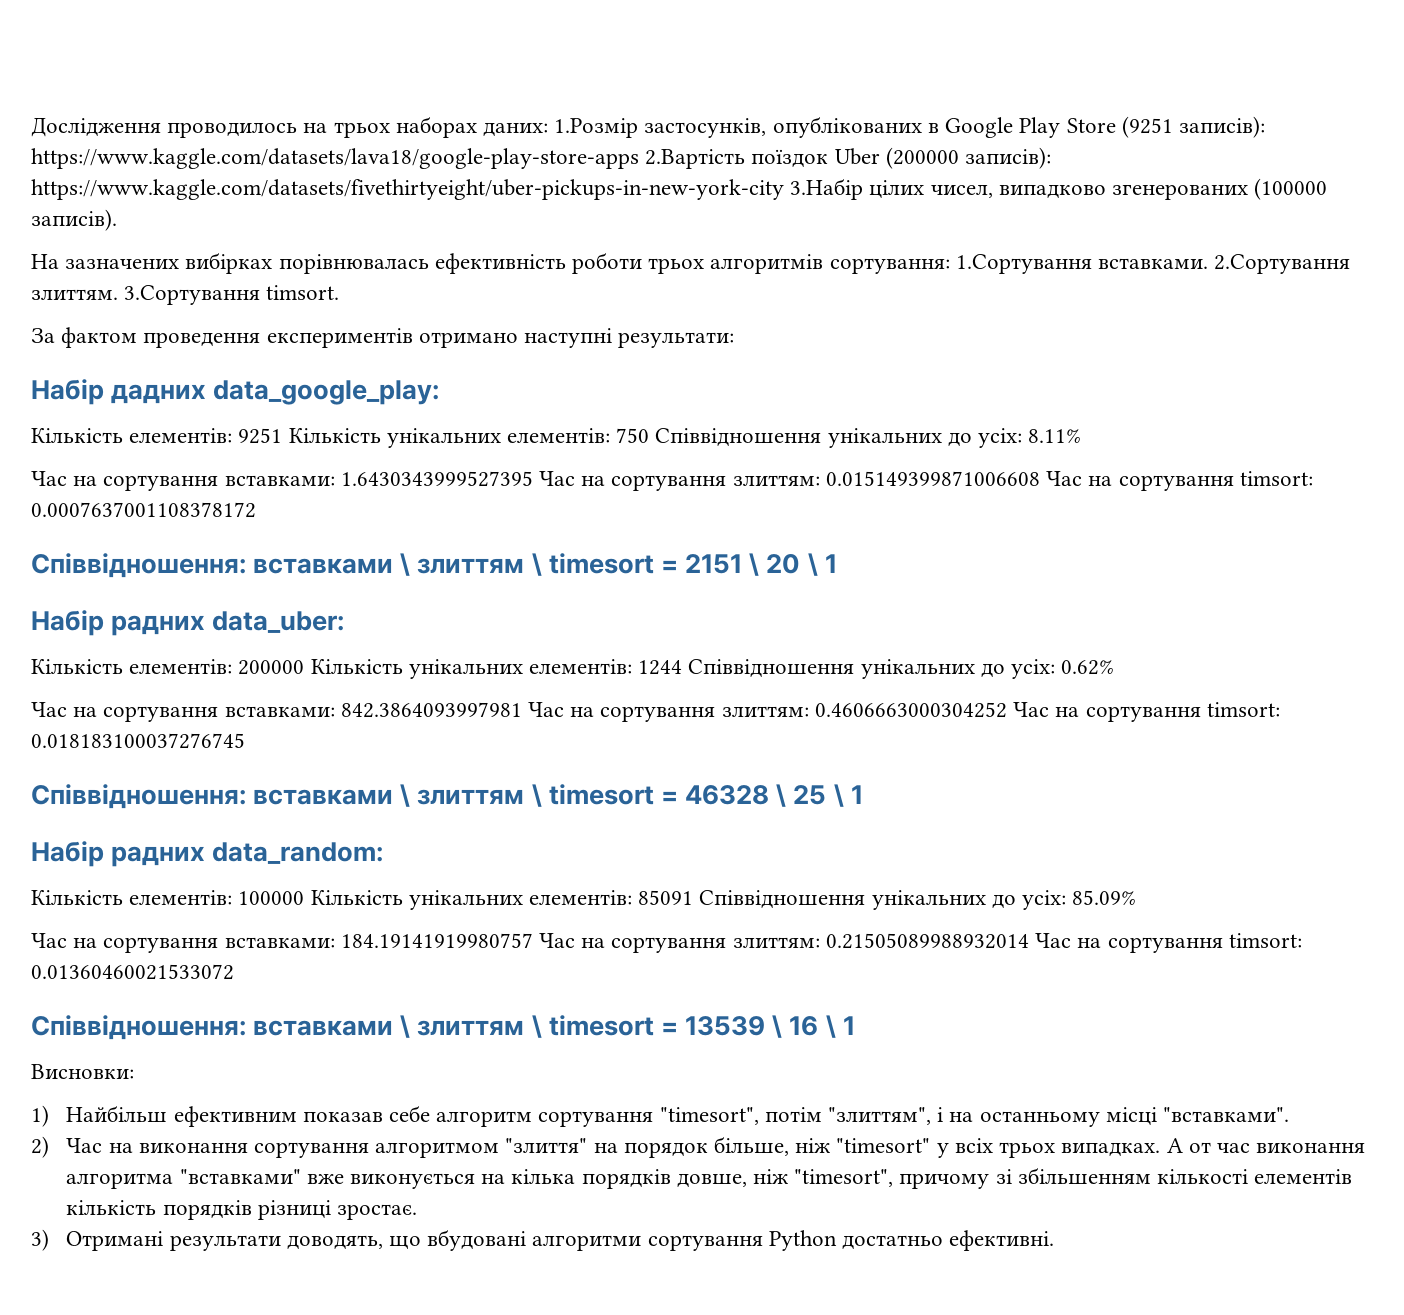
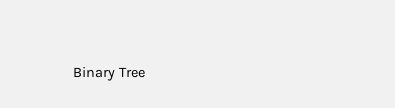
[31,116,1265,138] [31,147,1052,169] [31,178,1328,200] [31,209,117,231] [31,252,1351,274] [31,285,340,305] [31,327,735,348] [31,379,440,405] [31,428,1082,448] [31,471,1313,491] [31,502,256,518] [31,553,837,578] [31,610,345,636] [31,659,1115,679] [31,702,1280,722] [31,733,245,749] [31,784,863,809] [31,841,384,867] [31,890,1137,910] [31,933,1302,953] [31,964,234,980] [31,1015,855,1040] [31,1064,134,1079] [31,1105,1290,1127] [31,1136,1366,1158] [66,1167,1353,1189] [66,1200,417,1220] [31,1229,1055,1251] Дослідження проводилось на трьох наборах даних: 1.Розмір застосунків, опублікованих в Google Play Store (9251 записів): https://www.kaggle.com/datasets/lava18/google-play-store-apps 2.Вартість поїздок Uber (200000 записів): https://www.kaggle.com/datasets/fivethirtyeight/uber-pickups-in-new-york-city 3.Набір цілих чисел, випадково згенерованих (100000 записів). // На зазначених вибірках порівнювалась ефективність роботи трьох алгоритмів сортування: 1.Сортування вставками. 2.Сортування злиттям. 3.Сортування timsort. // За фактом проведення експериментів отримано наступні результати: // Набір дадних data_google_play: // Кількість елементів: 9251 Кількість унікальних елементів: 750 Співвідношення унікальних до усіх: 8.11% // Час на сортування вставками: 1.6430343999527395 Час на сортування злиттям: 0.015149399871006608 Час на сортування timsort: 0.0007637001108378172 // Співвідношення: вставками \ злиттям \ timesort = 2151 \ 20 \ 1 // Набір радних data_uber: // Кількість елементів: 200000 Кількість унікальних елементів: 1244 Співвідношення унікальних до усіх: 0.62% // Час на сортування вставками: 842.3864093997981 Час на сортування злиттям: 0.4606663000304252 Час на сортування timsort: 0.018183100037276745 // Співвідношення: вставками \ злиттям \ timesort = 46328 \ 25 \ 1 // Набір радних data_random: // Кількість елементів: 100000 Кількість унікальних елементів: 85091 Співвідношення унікальних до усіх: 85.09% // Час на сортування вставками: 184.19141919980757 Час на сортування злиттям: 0.21505089988932014 Час на сортування timsort: 0.01360460021533072 // Співвідношення: вставками \ злиттям \ timesort = 13539 \ 16 \ 1 // Висновки: // 1) Найбільш ефективним показав себе алгоритм сортування "timesort", потім "злиттям", і на останньому місці "вставками". // 2) Час на виконання сортування алгоритмом "злиття" на порядок більше, ніж "timesort" у всіх трьох випадках. А от час виконання алгоритма "вставками" вже виконується на кілька порядків довше, ніж "timesort", причому зі збільшенням кількості елементів кількість порядків різниці зростає. // 3) Отримані результати доводять, що вбудовані алгоритми сортування Python достатньо ефективні. -> [73,67,145,81] Binary Tree

